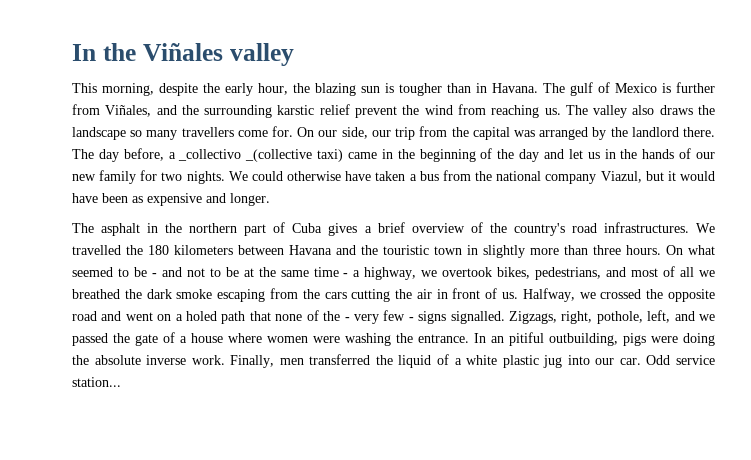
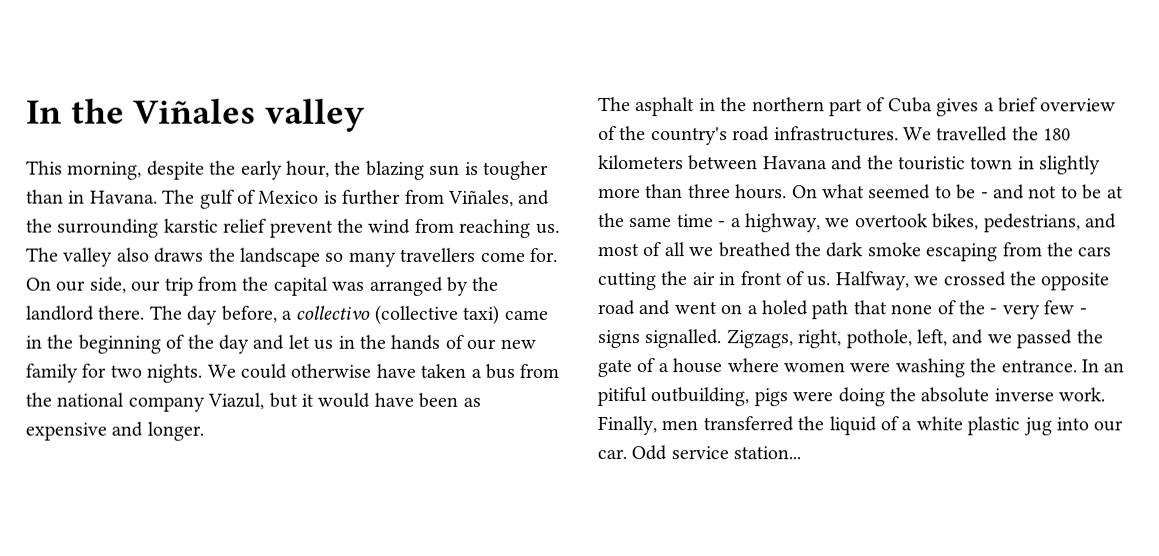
[178,149,313,162] _collectivo _(collective -> [295,304,458,325] collectivo (collective

